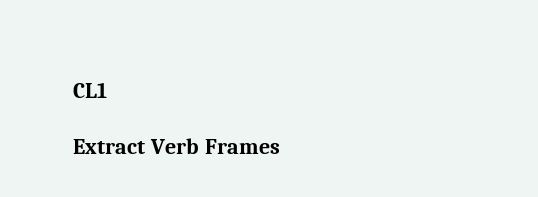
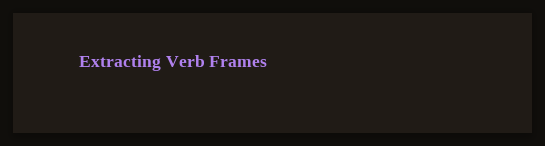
[73,82,107,98] [73,139,145,154] CL1 // Extract -> [79,55,161,71] Extracting

